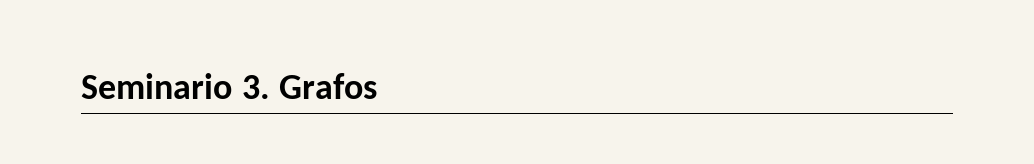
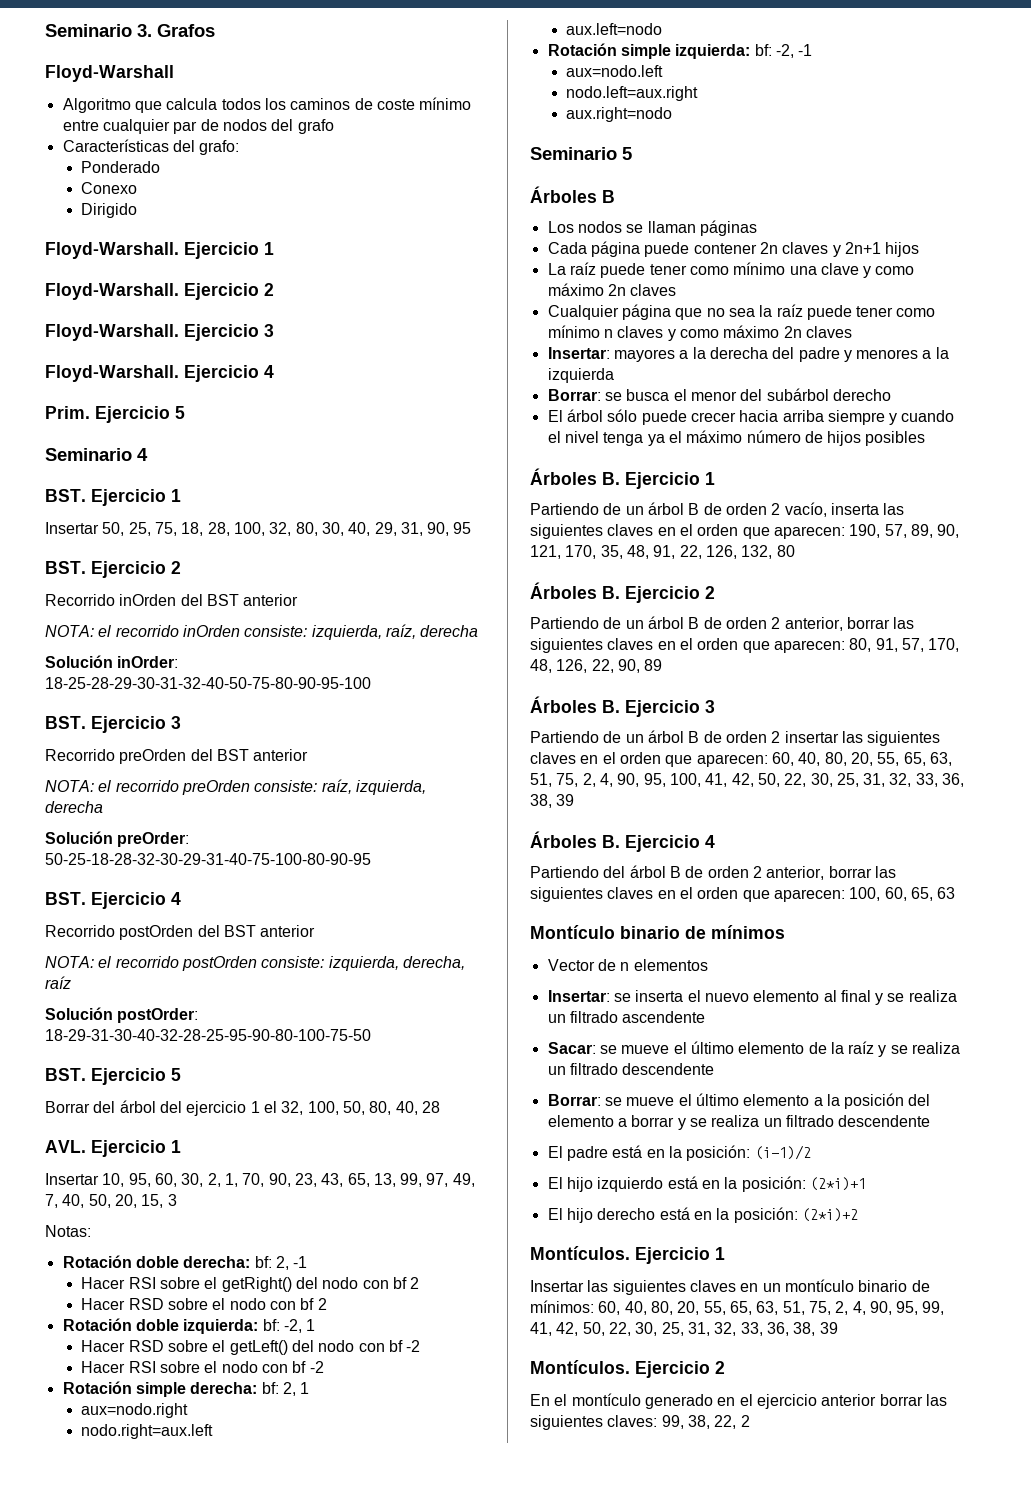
(378, 86) none -> [45,65,174,82] [62,97,472,113] [62,119,334,134] [62,139,240,155] [81,161,161,173] [81,182,138,194] [81,203,138,218] [45,242,274,259] [45,283,274,300] [45,324,274,341] [45,365,274,382] [45,406,185,423] [45,448,148,461] [45,489,181,506] [45,522,472,536] [45,561,181,578] [45,594,299,606] [45,624,479,640] [45,655,179,668] [45,677,371,689] [45,716,181,733] [45,749,309,764] [45,779,426,795] [45,801,103,813] [45,831,190,847] [45,853,371,865] [45,892,181,909] [45,925,316,940] [45,956,465,971] [45,976,71,989] [45,1007,199,1023] [45,1029,371,1041] [45,1068,181,1085] [45,1100,440,1116] [45,1140,181,1157] [45,1173,475,1187] [45,1194,177,1208] [45,1225,91,1237] [62,1255,308,1270] [81,1277,420,1292] [81,1298,327,1310] [62,1318,316,1334] [81,1340,421,1355] [81,1361,324,1373] [62,1381,310,1397] [81,1403,189,1418] [81,1424,214,1439] [566,23,663,35] [547,43,813,59] [566,65,664,77] [566,86,699,101] [566,107,673,122] [530,147,632,160] [530,186,615,203] [547,220,757,236] [547,241,920,257] [547,262,915,278] [547,283,677,296] [547,304,936,320] [547,325,852,341] [547,347,949,362] [547,368,614,383] [547,388,891,401] [547,409,955,425] [547,430,926,446] [530,468,715,489] [530,502,905,517] [530,524,960,539] [530,545,795,559] [530,582,715,603] [530,616,915,631] [530,638,960,653] [530,659,663,673] [530,696,715,717] [530,730,941,746] [530,752,952,767] [530,773,965,787] [530,794,575,808] [530,831,715,852] [530,865,896,880] [530,887,956,902] [530,925,785,939] [547,959,708,971] [547,990,957,1005] [547,1011,706,1023] [547,1041,961,1057] [547,1063,715,1075] [547,1093,931,1109] [547,1115,931,1130] [547,1145,811,1161] [547,1176,866,1192] [547,1207,858,1223] [530,1246,725,1264] [530,1279,930,1295] [530,1300,945,1315] [530,1322,838,1336] [530,1360,725,1378] [530,1393,947,1409] [530,1415,750,1430] // Floyd-Warshall // Algoritmo que calcula todos los caminos de coste mínimo entre cualquier par de nodos del grafo // Características del grafo: // Ponderado // Conexo // Dirigido // Floyd-Warshall. Ejercicio 1 // Floyd-Warshall. Ejercicio 2 // Floyd-Warshall. Ejercicio 3 // Floyd-Warshall. Ejercicio 4 // Prim. Ejercicio 5 // Seminario 4 // BST. Ejercicio 1 // Insertar 50, 25, 75, 18, 28, 100, 32, 80, 30, 40, 29, 31, 90, 95 // BST. Ejercicio 2 // Recorrido inOrden del BST anterior // NOTA: el recorrido inOrden consiste: izquierda, raíz, derecha // Solución inOrder: 18-25-28-29-30-31-32-40-50-75-80-90-95-100 // BST. Ejercicio 3 // Recorrido preOrden del BST anterior // NOTA: el recorrido preOrden consiste: raíz, izquierda, derecha // Solución preOrder: 50-25-18-28-32-30-29-31-40-75-100-80-90-95 // BST. Ejercicio 4 // Recorrido postOrden del BST anterior // NOTA: el recorrido postOrden consiste: izquierda, derecha, raíz // Solución postOrder: 18-29-31-30-40-32-28-25-95-90-80-100-75-50 // BST. Ejercicio 5 // Borrar del árbol del ejercicio 1 el 32, 100, 50, 80, 40, 28 // AVL. Ejercicio 1 // Insertar 10, 95, 60, 30, 2, 1, 70, 90, 23, 43, 65, 13, 99, 97, 49, 7, 40, 50, 20, 15, 3 // Notas: // Rotación doble derecha: bf: 2, -1 // Hacer RSI sobre el getRight() del nodo con bf 2 // Hacer RSD sobre el nodo con bf 2 // Rotación doble izquierda: bf: -2, 1 // Hacer RSD sobre el getLeft() del nodo con bf -2 // Hacer RSI sobre el nodo con bf -2 // Rotación simple derecha: bf: 2, 1 // aux=nodo.right // nodo.right=aux.left // aux.left=nodo // Rotación simple izquierda: bf: -2, -1 // aux=nodo.left // nodo.left=aux.right // aux.right=nodo // Seminario 5 // Árboles B // Los nodos se llaman páginas // Cada página puede contener 2n claves y 2n+1 hijos // La raíz puede tener como mínimo una clave y como máximo 2n claves // Cualquier página que no sea la raíz puede tener como mínimo n claves y como máximo 2n claves // Insertar: mayores a la derecha del padre y menores a la izquierda // Borrar: se busca el menor del subárbol derecho // El árbol sólo puede crecer hacia arriba siempre y cuando el nivel tenga ya el máximo número de hijos posibles // Árboles B. Ejercicio 1 // Partiendo de un árbol B de orden 2 vacío, inserta las siguientes claves en el orden que aparecen: 190, 57, 89, 90, 121, 170, 35, 48, 91, 22, 126, 132, 80 // Árboles B. Ejercicio 2 // Partiendo de un árbol B de orden 2 anterior, borrar las siguientes claves en el orden que aparecen: 80, 91, 57, 170, 48, 126, 22, 90, 89 // Árboles B. Ejercicio 3 // Partiendo de un árbol B de orden 2 insertar las siguientes claves en el orden que aparecen: 60, 40, 80, 20, 55, 65, 63, 51, 75, 2, 4, 90, 95, 100, 41, 42, 50, 22, 30, 25, 31, 32, 33, 36, 38, 39 // Árboles B. Ejercicio 4 // Partiendo del árbol B de orden 2 anterior, borrar las siguientes claves en el orden que aparecen: 100, 60, 65, 63 // Montículo binario de mínimos // Vector de n elementos // Insertar: se inserta el nuevo elemento al final y se realiza un filtrado ascendente // Sacar: se mueve el último elemento de la raíz y se realiza un filtrado descendente // Borrar: se mueve el último elemento a la posición del elemento a borrar y se realiza un filtrado descendente // El padre está en la posición: (i-1)/2 // El hijo izquierdo está en la posición: (2*i)+1 // El hijo derecho está en la posición: (2*i)+2 // Montículos. Ejercicio 1 // Insertar las siguientes claves en un montículo binario de mínimos: 60, 40, 80, 20, 55, 65, 63, 51, 75, 2, 4, 90, 95, 99, 41, 42, 50, 22, 30, 25, 31, 32, 33, 36, 38, 39 // Montículos. Ejercicio 2 // En el montículo generado en el ejercicio anterior borrar las siguientes claves: 99, 38, 22, 2

